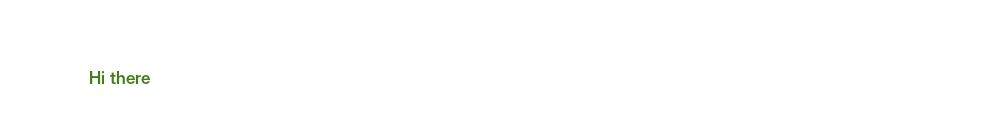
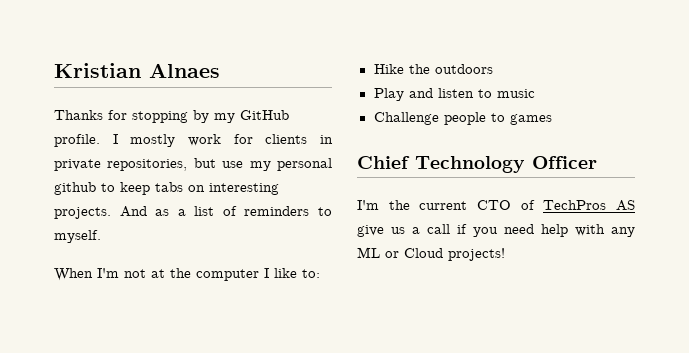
[89,71,150,84] Hi there -> [54,63,220,78] [54,110,289,123] [54,134,333,147] [54,158,332,171] [54,182,279,195] [54,206,333,219] [54,230,101,243] [54,268,320,281] [373,64,493,74] [373,88,535,101] [373,112,552,125] [357,156,597,173] [357,200,635,211] [357,224,635,237] [357,247,505,261] Kristian Alnaes // Thanks for stopping by my GitHub profile. I mostly work for clients in private repositories, but use my personal github to keep tabs on interesting projects. And as a list of reminders to myself. // When I'm not at the computer I like to: // Hike the outdoors // Play and listen to music // Challenge people to games // Chief Technology Officer // I'm the current CTO of TechPros AS give us a call if you need help with any ML or Cloud projects!

